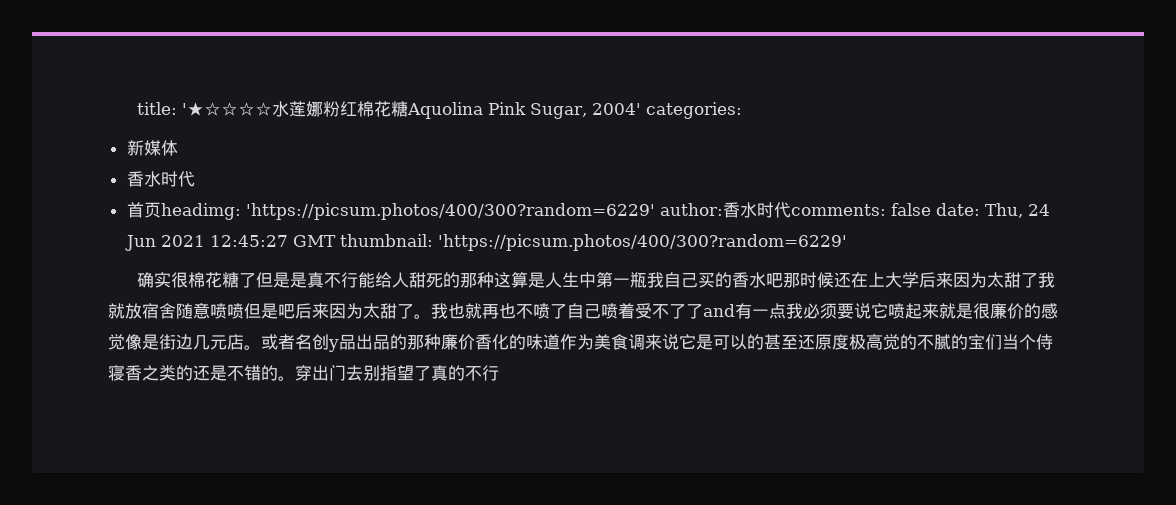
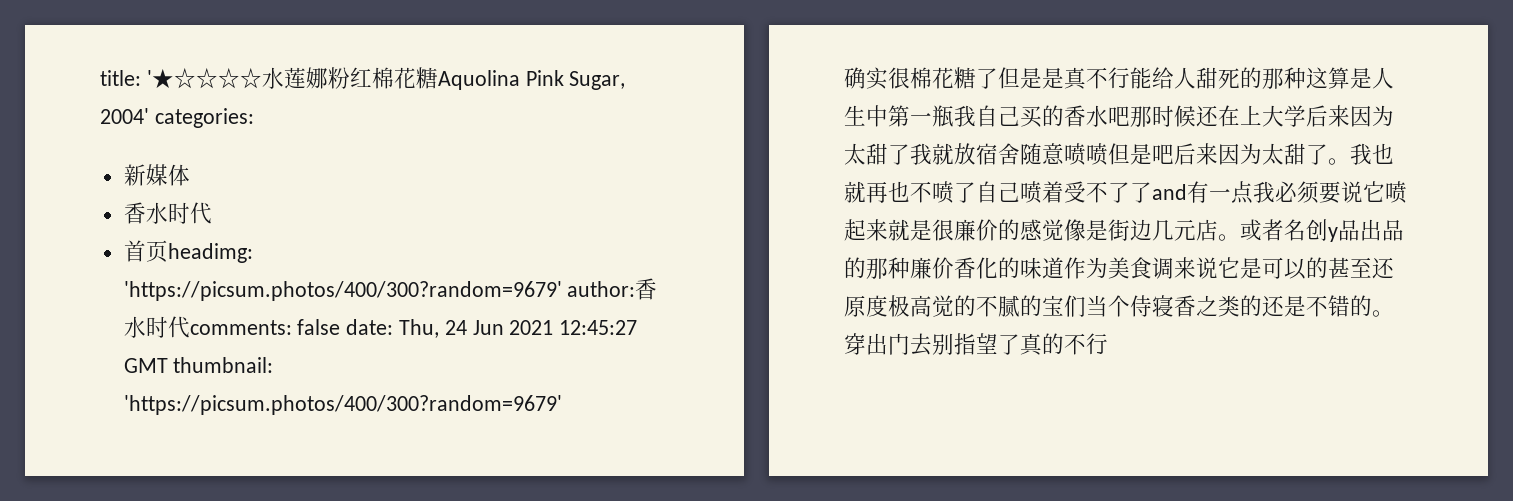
[245,203,655,220] 'https://picsum.photos/400/300?random=6229' -> [123,281,562,301] 'https://picsum.photos/400/300?random=9679'
[437,234,847,251] 'https://picsum.photos/400/300?random=6229' -> [123,395,562,415] 'https://picsum.photos/400/300?random=9679'

